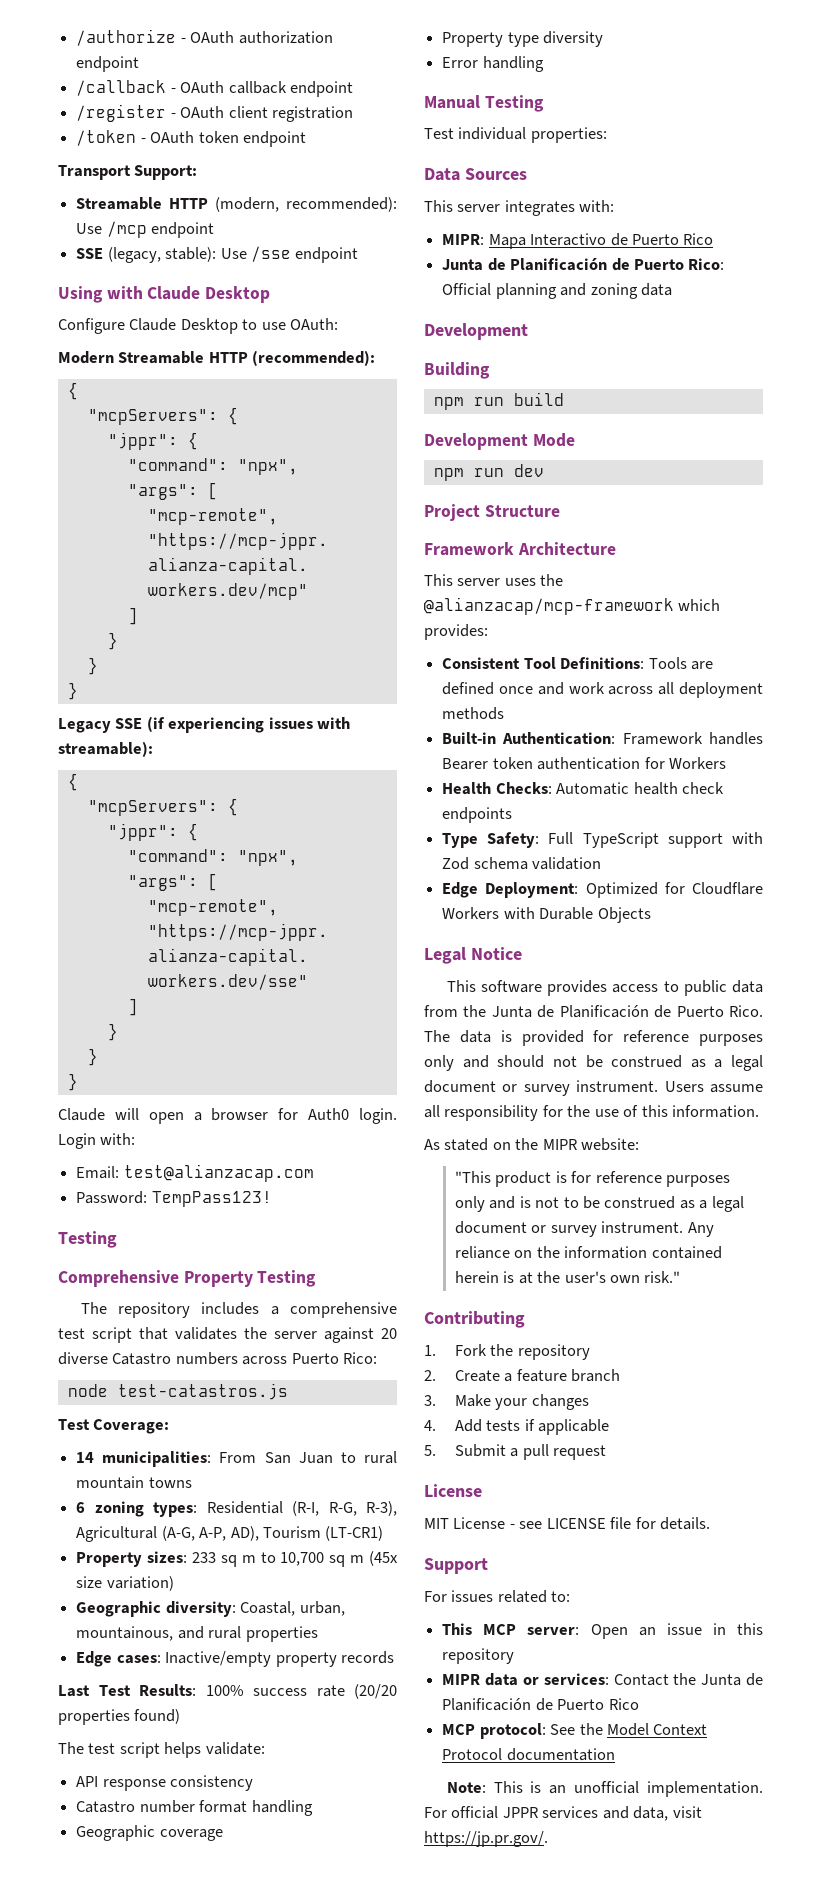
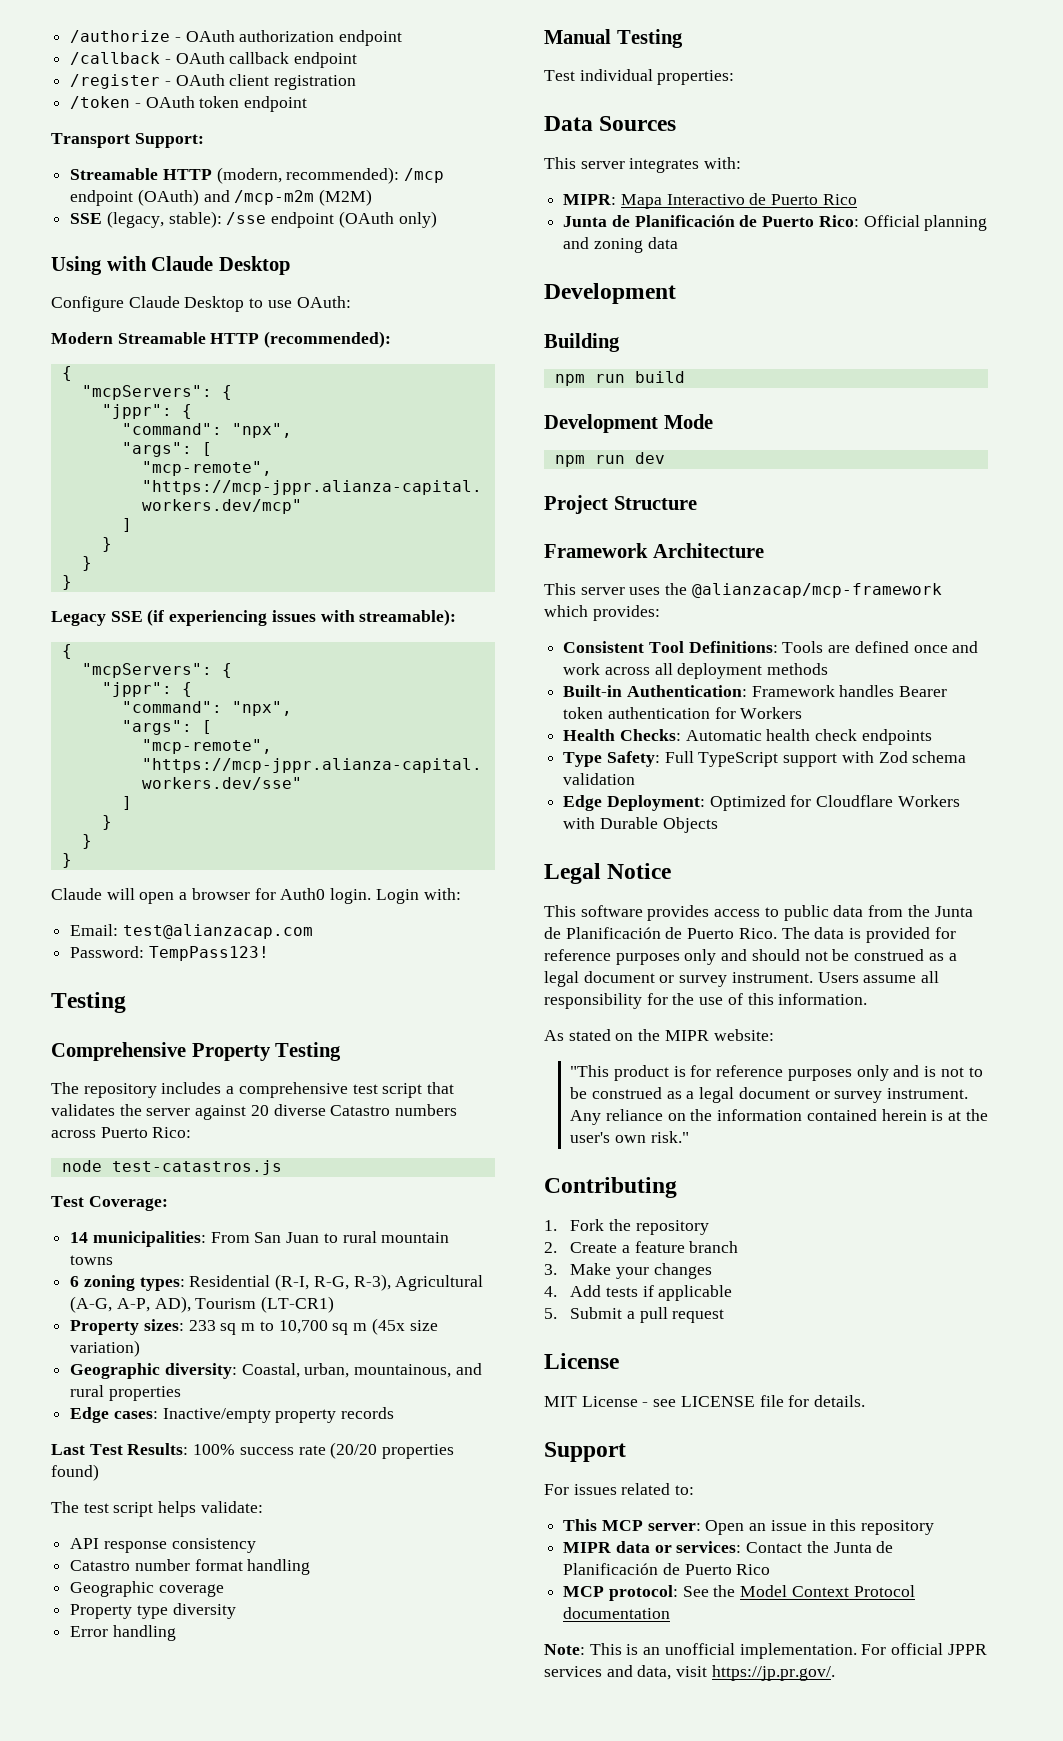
[76,223,103,234] Use -> (400, 175) none
(215, 230) none -> [137,189,373,206] (OAuth) and /mcp-m2m (M2M)
[220,248,247,259] Use -> (222, 219) none
(359, 255) none -> [338,211,437,228] (OAuth only)

